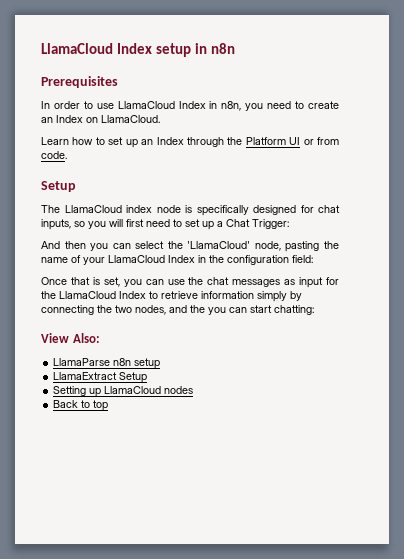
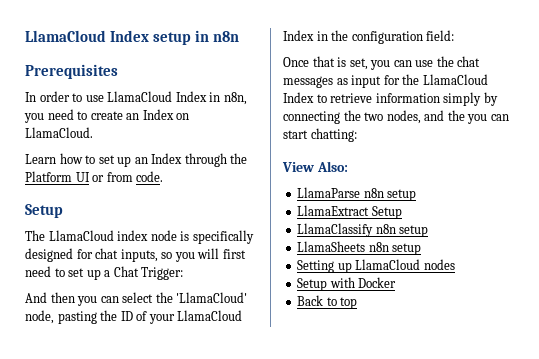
[41,257,68,263] name -> [120,311,133,321] ID
(148, 377) none -> [297,223,429,237] [297,241,422,255] // LlamaClassify n8n setup // LlamaSheets n8n setup
(194, 390) none -> [297,277,397,291] // Setup with Docker

